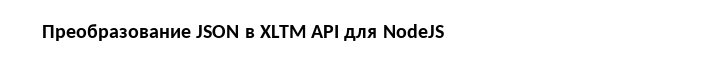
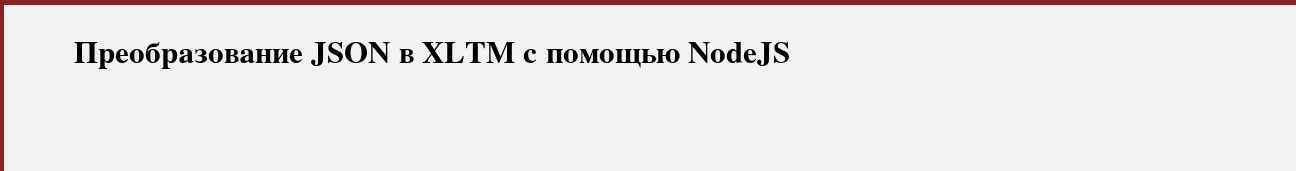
[311,25,378,41] API для -> [523,49,680,68] с помощью

